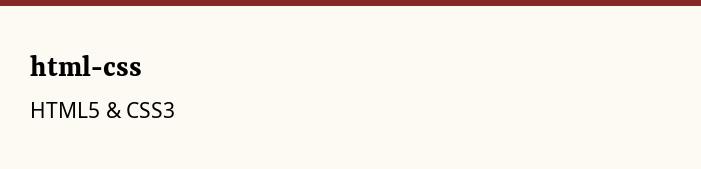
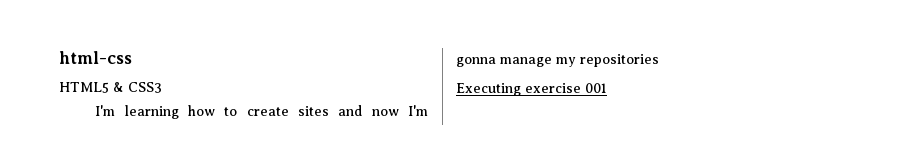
(176, 110) none -> [95,105,428,119] [456,54,659,67] [456,83,607,96] // I'm learning how to create sites and now I'm gonna manage my repositories // Executing exercise 001

